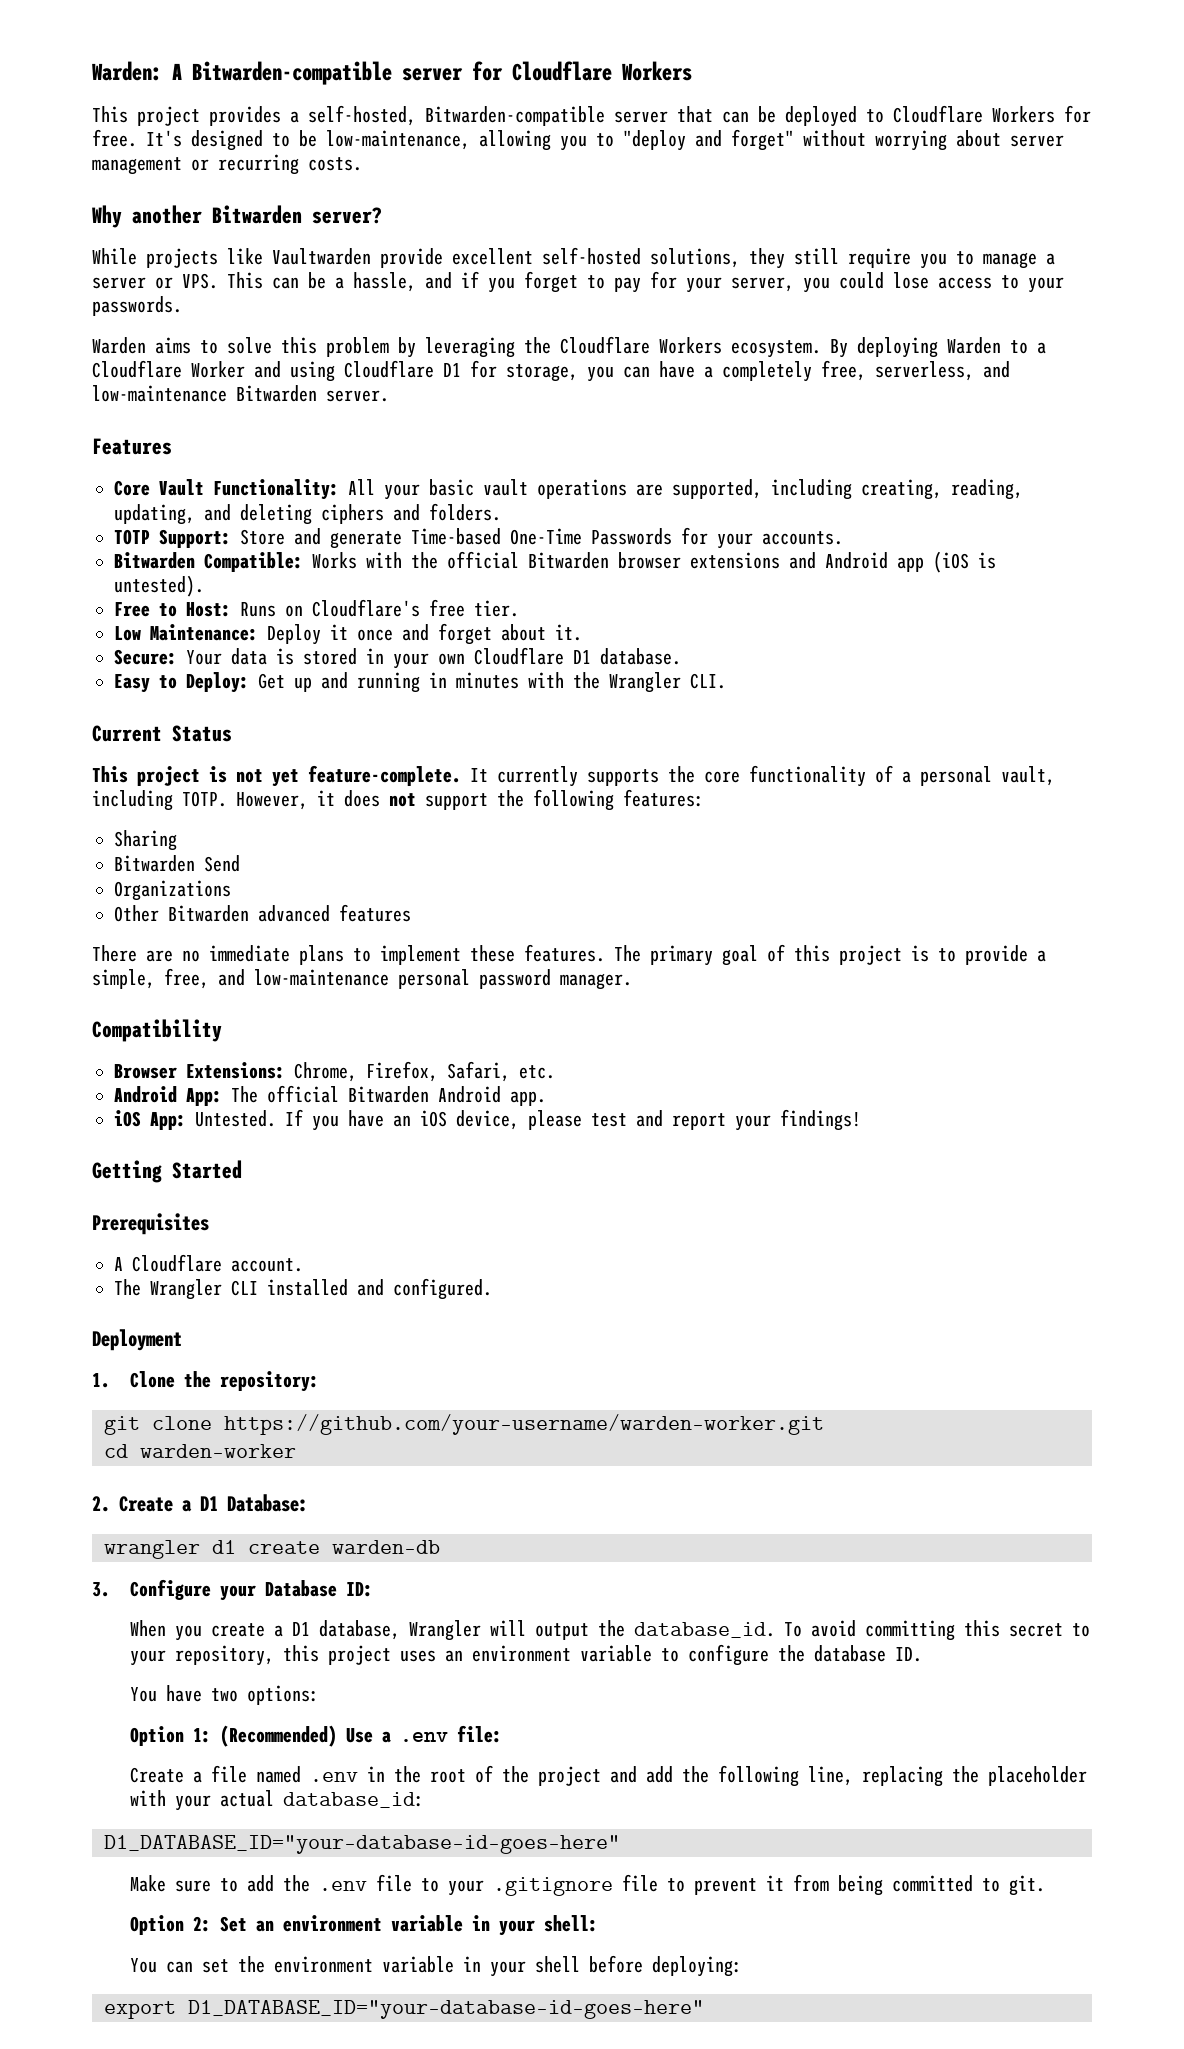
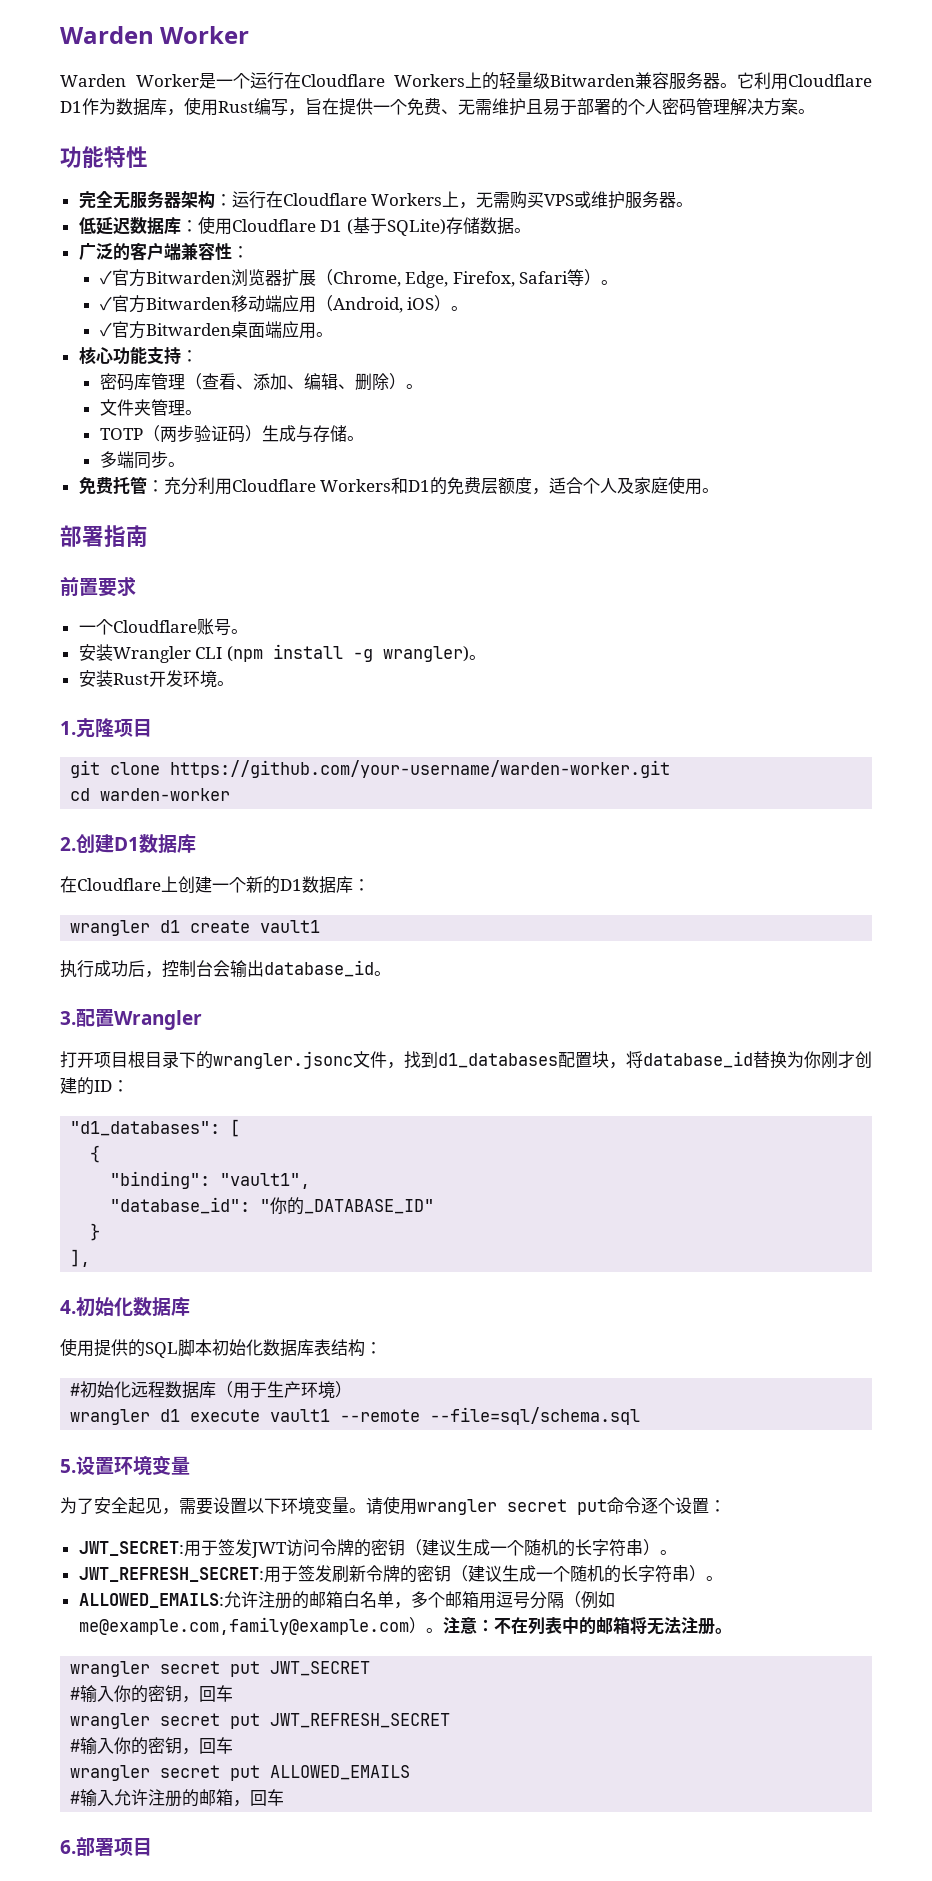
[92,61,692,85] [92,105,1091,127] [92,129,1064,151] [92,154,362,175] [92,205,382,228] [92,247,1055,269] [92,271,1064,293] [92,296,182,316] [92,336,1046,358] [92,360,1010,382] [92,385,389,402] [92,438,172,455] [114,479,1023,500] [114,503,501,525] [114,527,843,549] [114,551,996,573] [114,575,204,597] [114,599,519,617] [114,623,582,645] [114,647,681,669] [114,672,726,693] [92,725,232,742] [92,765,1055,787] [92,789,704,811] [114,830,177,851] [114,855,240,872] [114,880,231,901] [114,904,411,922] [92,944,1046,966] [92,968,632,990] [92,1019,222,1042] [114,1061,555,1082] [114,1085,546,1106] [114,1109,861,1131] [92,1160,242,1183] [92,1213,209,1235] [114,1254,303,1272] [114,1278,492,1300] [92,1329,182,1351] [92,1371,320,1392] Warden: A Bitwarden-compatible server for Cloudflare Workers // This project provides a self-hosted, Bitwarden-compatible server that can be deployed to Cloudflare Workers for free. It's designed to be low-maintenance, allowing you to "deploy and forget" without worrying about server management or recurring costs. // Why another Bitwarden server? // While projects like Vaultwarden provide excellent self-hosted solutions, they still require you to manage a server or VPS. This can be a hassle, and if you forget to pay for your server, you could lose access to your passwords. // Warden aims to solve this problem by leveraging the Cloudflare Workers ecosystem. By deploying Warden to a Cloudflare Worker and using Cloudflare D1 for storage, you can have a completely free, serverless, and low-maintenance Bitwarden server. // Features // Core Vault Functionality: All your basic vault operations are supported, including creating, reading, updating, and deleting ciphers and folders. // TOTP Support: Store and generate Time-based One-Time Passwords for your accounts. // Bitwarden Compatible: Works with the official Bitwarden browser extensions and Android app (iOS is untested). // Free to Host: Runs on Cloudflare's free tier. // Low Maintenance: Deploy it once and forget about it. // Secure: Your data is stored in your own Cloudflare D1 database. // Easy to Deploy: Get up and running in minutes with the Wrangler CLI. // Current Status // This project is not yet feature-complete. It currently supports the core functionality of a personal vault, including TOTP. However, it does not support the following features: // Sharing // Bitwarden Send // Organizations // Other Bitwarden advanced features // There are no immediate plans to implement these features. The primary goal of this project is to provide a simple, free, and low-maintenance personal password manager. // Compatibility // Browser Extensions: Chrome, Firefox, Safari, etc. // Android App: The official Bitwarden Android app. // iOS App: Untested. If you have an iOS device, please test and report your findings! // Getting Started // Prerequisites // A Cloudflare account. // The Wrangler CLI installed and configured. // Deployment // 1. Clone the repository: -> [60,26,250,44] [60,72,872,90] [60,97,815,116] [60,146,148,168] [78,191,694,209] [78,216,531,236] [78,242,249,261] [99,269,619,288] [99,295,469,313] [99,321,333,339] [78,346,198,365] [99,373,423,391] [99,399,202,416] [99,425,364,443] [99,451,185,469] [78,476,720,495] [60,525,148,547] [60,576,136,597] [78,618,248,636] [78,644,486,663] [78,670,234,688] [60,718,152,738] Warden Worker // Warden Worker是一个运行在Cloudflare Workers上的轻量级Bitwarden兼容服务器。它利用Cloudflare D1作为数据库，使用Rust编写，旨在提供一个免费、无需维护且易于部署的个人密码管理解决方案。 // 功能特性 // 完全无服务器架构：运行在Cloudflare Workers上，无需购买VPS或维护服务器。 // 低延迟数据库：使用Cloudflare D1 (基于SQLite)存储数据。 // 广泛的客户端兼容性： // ✓官方Bitwarden浏览器扩展（Chrome, Edge, Firefox, Safari等）。 // ✓官方Bitwarden移动端应用（Android, iOS）。 // ✓官方Bitwarden桌面端应用。 // 核心功能支持： // 密码库管理（查看、添加、编辑、删除）。 // 文件夹管理。 // TOTP（两步验证码）生成与存储。 // 多端同步。 // 免费托管：充分利用Cloudflare Workers和D1的免费层额度，适合个人及家庭使用。 // 部署指南 // 前置要求 // 一个Cloudflare账号。 // 安装Wrangler CLI (npm install -g wrangler)。 // 安装Rust开发环境。 // 1.克隆项目
[119,1494,308,1512] [104,1540,440,1559] [92,1579,374,1601] [130,1620,1091,1641] [130,1644,923,1666] [130,1685,320,1705] [130,1725,503,1747] [130,1765,1088,1787] [130,1790,425,1811] [104,1835,620,1854] [130,1874,1046,1896] [130,1915,599,1936] [130,1955,743,1977] [104,2000,704,2019] Create a D1 Database: // wrangler d1 create warden-db // 3. Configure your Database ID: // When you create a D1 database, Wrangler will output the database_id. To avoid committing this secret to your repository, this project uses an environment variable to configure the database ID. // You have two options: // Option 1: (Recommended) Use a .env file: // Create a file named .env in the root of the project and add the following line, replacing the placeholder with your actual database_id: // D1_DATABASE_ID="your-database-id-goes-here" // Make sure to add the .env file to your .gitignore file to prevent it from being committed to git. // Option 2: Set an environment variable in your shell: // You can set the environment variable in your shell before deploying: // export D1_DATABASE_ID="your-database-id-goes-here" -> [76,834,196,853] [60,876,370,894] [70,920,321,936] [60,960,391,978] [60,1009,202,1030] [60,1051,872,1069] [60,1077,129,1095] [70,1119,241,1137] [90,1145,101,1163] [110,1171,311,1189] [110,1197,435,1215] [90,1223,101,1241] [70,1249,91,1267] [60,1297,190,1317] [60,1338,382,1358] [70,1381,353,1399] [70,1407,641,1425] [60,1455,190,1475] [60,1496,726,1515] [78,1539,677,1558] [78,1565,723,1583] [78,1591,615,1609] [78,1617,732,1635] [70,1661,371,1677] [70,1685,234,1703] [70,1713,451,1729] [70,1737,234,1755] [70,1765,411,1781] [70,1789,285,1807] [60,1837,152,1856] 创建D1数据库 // 在Cloudflare上创建一个新的D1数据库： // wrangler d1 create vault1 // 执行成功后，控制台会输出database_id。 // 3.配置Wrangler // 打开项目根目录下的wrangler.jsonc文件，找到d1_databases配置块，将database_id替换为你刚才创建的ID： // "d1_databases": [ // { // "binding": "vault1", // "database_id": "你的_DATABASE_ID" // } // ], // 4.初始化数据库 // 使用提供的SQL脚本初始化数据库表结构： // #初始化远程数据库（用于生产环境） // wrangler d1 execute vault1 --remote --file=sql/schema.sql // 5.设置环境变量 // 为了安全起见，需要设置以下环境变量。请使用wrangler secret put命令逐个设置： // JWT_SECRET:用于签发JWT访问令牌的密钥（建议生成一个随机的长字符串）。 // JWT_REFRESH_SECRET:用于签发刷新令牌的密钥（建议生成一个随机的长字符串）。 // ALLOWED_EMAILS:允许注册的邮箱白名单，多个邮箱用逗号分隔（例如me@example.com,family@example.com）。注意：不在列表中的邮箱将无法注册。 // wrangler secret put JWT_SECRET // #输入你的密钥，回车 // wrangler secret put JWT_REFRESH_SECRET // #输入你的密钥，回车 // wrangler secret put ALLOWED_EMAILS // #输入允许注册的邮箱，回车 // 6.部署项目

